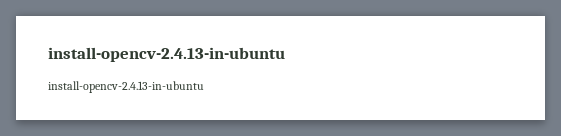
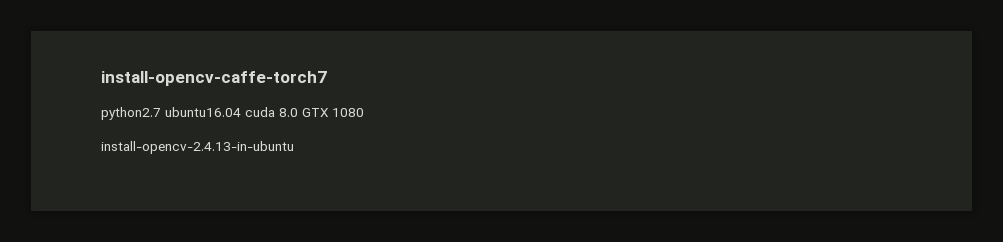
[48,47,285,62] install-opencv-2.4.13-in-ubuntu -> [101,71,327,86] [101,107,364,120] install-opencv-caffe-torch7 // python2.7 ubuntu16.04 cuda 8.0 GTX 1080

